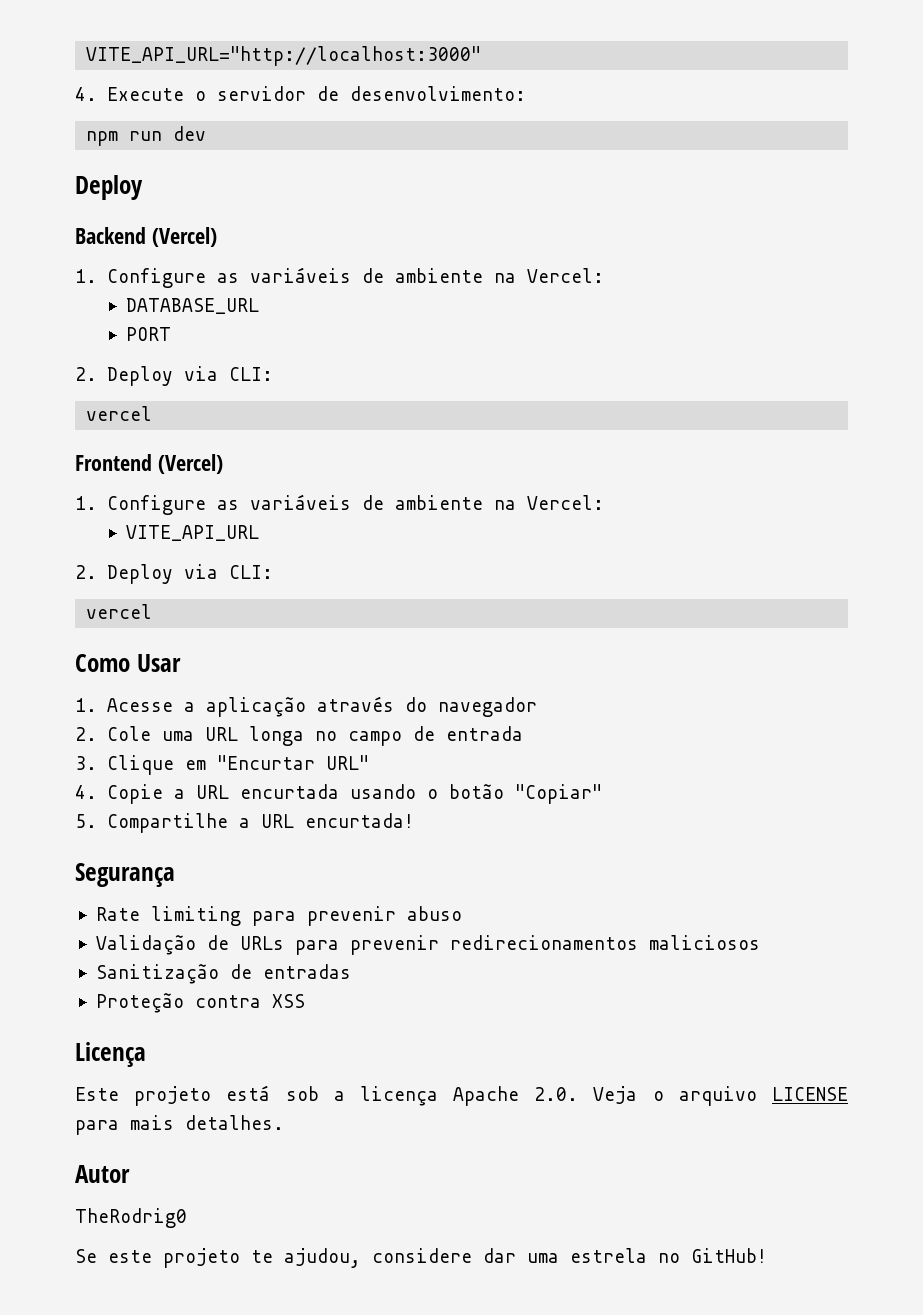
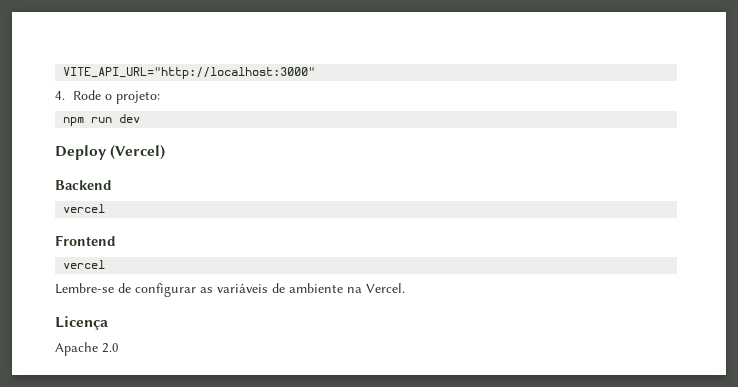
[106,86,526,101] Execute o servidor de desenvolvimento: -> [73,90,161,104] Rode o projeto:
(143, 187) none -> [110,145,166,160] (Vercel)
[151,227,217,247] [75,267,604,288] [125,298,259,314] [125,327,171,341] [75,366,273,386] [86,406,153,421] [75,454,223,474] [75,494,604,515] [125,525,259,541] [75,564,273,584] [86,604,153,619] [75,654,181,672] [75,696,537,717] [75,726,523,746] [75,755,369,775] [75,784,602,804] [75,813,414,833] [75,863,175,887] [95,906,462,926] [95,935,760,955] [95,964,351,984] [95,993,305,1013] [75,1042,146,1067] [75,1085,848,1106] [75,1115,284,1135] [75,1165,130,1183] [75,1208,187,1228] [75,1248,767,1268] (Vercel) // 1. Configure as variáveis de ambiente na Vercel: // DATABASE_URL // PORT // 2. Deploy via CLI: // vercel // Frontend (Vercel) // 1. Configure as variáveis de ambiente na Vercel: // VITE_API_URL // 2. Deploy via CLI: // vercel // Como Usar // 1. Acesse a aplicação através do navegador // 2. Cole uma URL longa no campo de entrada // 3. Clique em "Encurtar URL" // 4. Copie a URL encurtada usando o botão "Copiar" // 5. Compartilhe a URL encurtada! // Segurança // Rate limiting para prevenir abuso // Validação de URLs para prevenir redirecionamentos maliciosos // Sanitização de entradas // Proteção contra XSS // Licença // Este projeto está sob a licença Apache 2.0. Veja o arquivo LICENSE para mais detalhes. // Autor // TheRodrig0 // Se este projeto te ajudou, considere dar uma estrela no GitHub! -> [63,204,106,213] [55,235,116,246] [63,260,106,269] [55,283,405,297] [55,316,108,330] [55,342,119,356] // vercel // Frontend // vercel // Lembre-se de configurar as variáveis de ambiente na Vercel. // Licença // Apache 2.0

